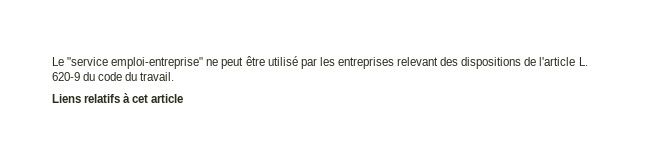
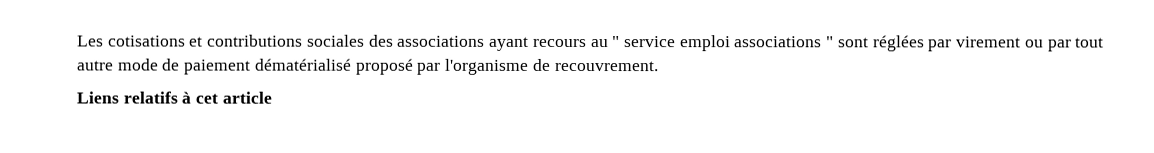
[52,56,588,69] [52,72,175,81] Le "service emploi-entreprise" ne peut être utilisé par les entreprises relevant des dispositions de l'article L. 620-9 du code du travail. -> [77,34,1105,52] [77,58,659,75] Les cotisations et contributions sociales des associations ayant recours au " service emploi associations " sont réglées par virement ou par tout autre mode de paiement dématérialisé proposé par l'organisme de recouvrement.

